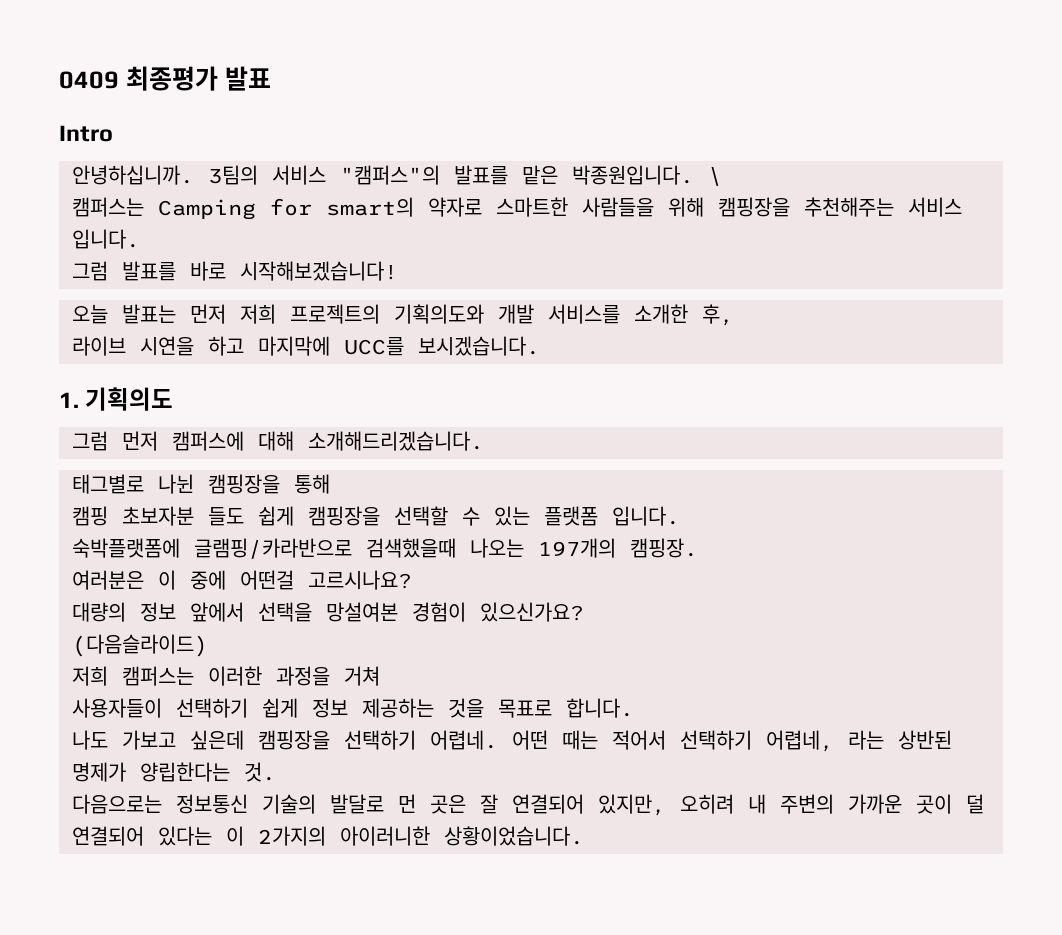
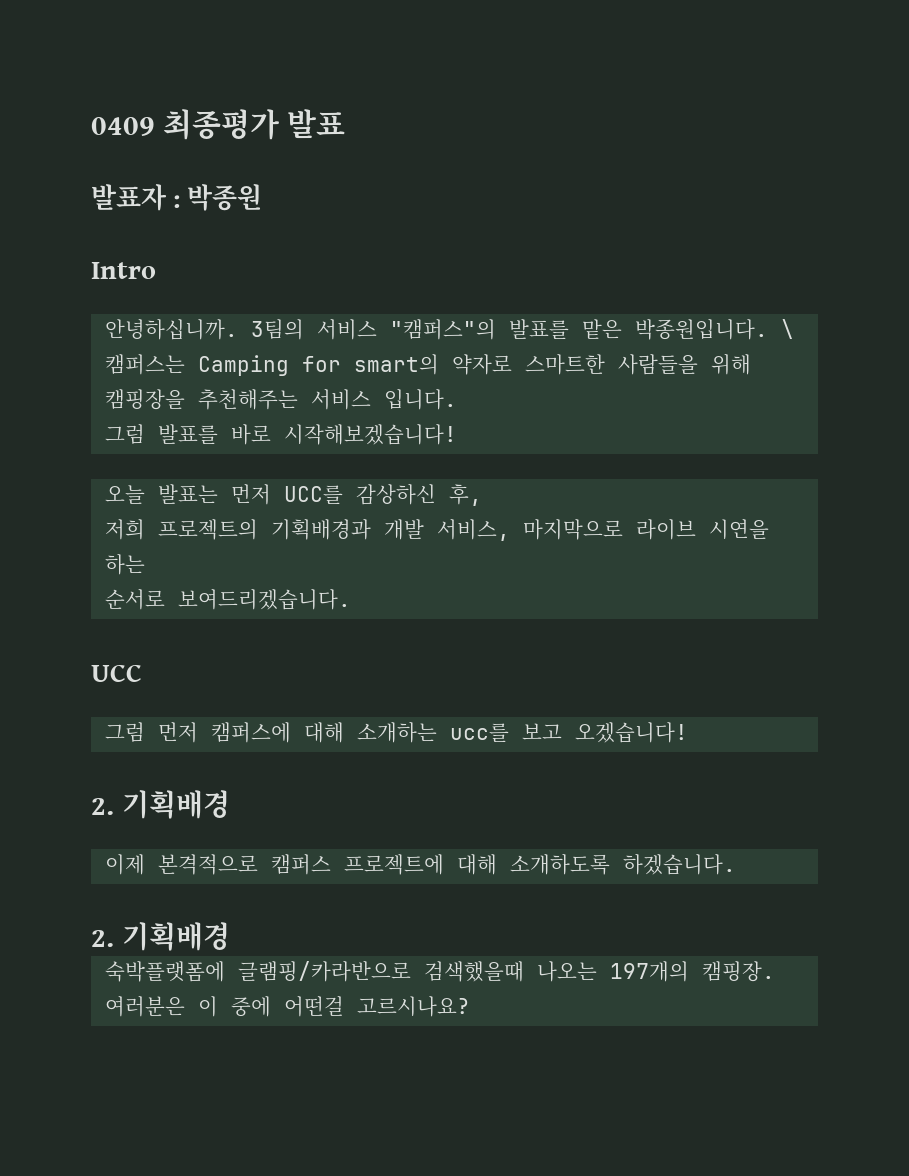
(271, 78) none -> [91,184,263,211] // 발표자 : 박종원
[239,304,734,326] [71,336,540,356] [59,387,174,411] [71,431,484,451] [71,474,330,494] [71,506,680,526] 저희 프로젝트의 기획의도와 개발 서비스를 소개한 후, // 라이브 시연을 하고 마지막에 UCC를 보시겠습니다. // 1. 기획의도 // 그럼 먼저 캠퍼스에 대해 소개해드리겠습니다. // 태그별로 나뉜 캠핑장을 통해 // 캠핑 초보자분 들도 쉽게 캠핑장을 선택할 수 있는 플랫폼 입니다. -> [284,484,483,506] [105,519,770,541] [105,554,146,575] [105,589,352,610] [91,664,142,682] [105,722,689,743] [91,790,230,819] [105,854,737,875] [91,922,230,951] UCC를 감상하신 후, // 저희 프로젝트의 기획배경과 개발 서비스, 마지막으로 라이브 시연을 하는 // 순서로 보여드리겠습니다. // UCC // 그럼 먼저 캠퍼스에 대해 소개하는 ucc를 보고 오겠습니다! // 2. 기획배경 // 이제 본격적으로 캠퍼스 프로젝트에 대해 소개하도록 하겠습니다. // 2. 기획배경
[71,602,584,622] [71,634,208,657] [71,666,380,686] [71,698,634,718] [71,730,952,752] [71,762,276,782] [71,794,984,816] [71,826,584,846] // 대량의 정보 앞에서 선택을 망설여본 경험이 있으신가요? // (다음슬라이드) // 저희 캠퍼스는 이러한 과정을 거쳐 // 사용자들이 선택하기 쉽게 정보 제공하는 것을 목표로 합니다. // 나도 가보고 싶은데 캠핑장을 선택하기 어렵네. 어떤 때는 적어서 선택하기 어렵네, 라는 상반된 명제가 양립한다는 것. // 다음으로는 정보통신 기술의 발달로 먼 곳은 잘 연결되어 있지만, 오히려 내 주변의 가까운 곳이 덜 연결되어 있다는 이 2가지의 아이러니한 상황이었습니다. -> (471, 1006) none

